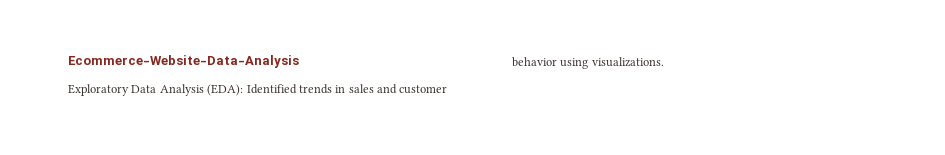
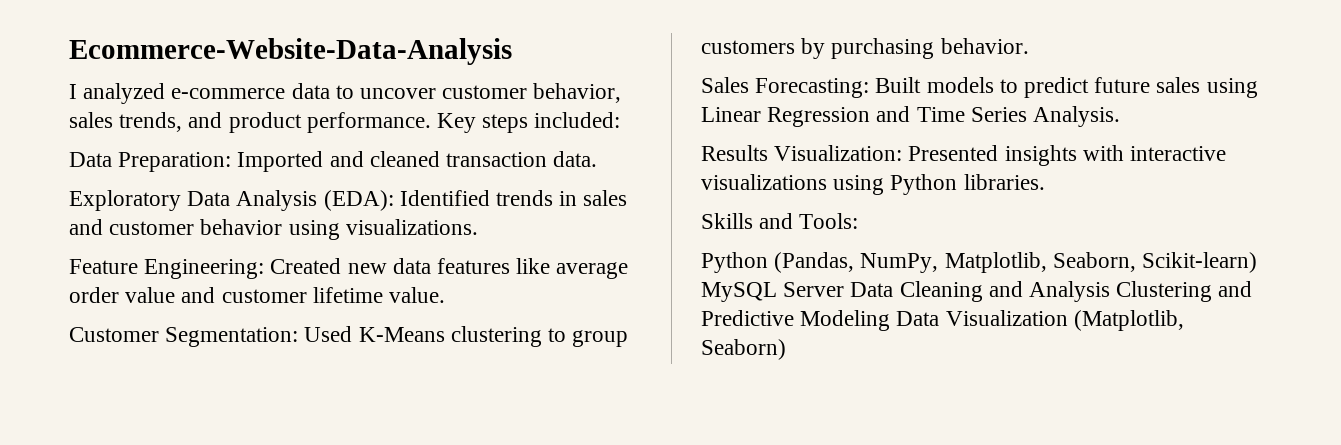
(299, 61) none -> [69,83,622,104] [69,112,621,133] [69,151,598,172] // I analyzed e-commerce data to uncover customer behavior, sales trends, and product performance. Key steps included: // Data Preparation: Imported and cleaned transaction data.
(664, 62) none -> [69,258,629,279] [69,287,446,303] [69,326,629,347] [701,38,1029,59] [701,77,1258,98] [701,106,1121,127] [701,145,1227,166] [701,174,1045,195] [701,213,859,229] [701,252,1258,273] [701,281,1253,302] [701,310,1184,331] [701,339,786,360] // Feature Engineering: Created new data features like average order value and customer lifetime value. // Customer Segmentation: Used K-Means clustering to group customers by purchasing behavior. // Sales Forecasting: Built models to predict future sales using Linear Regression and Time Series Analysis. // Results Visualization: Presented insights with interactive visualizations using Python libraries. // Skills and Tools: // Python (Pandas, NumPy, Matplotlib, Seaborn, Scikit-learn) MySQL Server Data Cleaning and Analysis Clustering and Predictive Modeling Data Visualization (Matplotlib, Seaborn)

